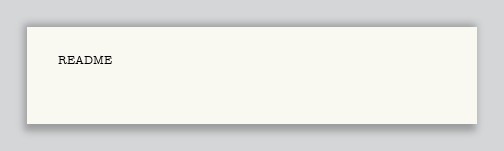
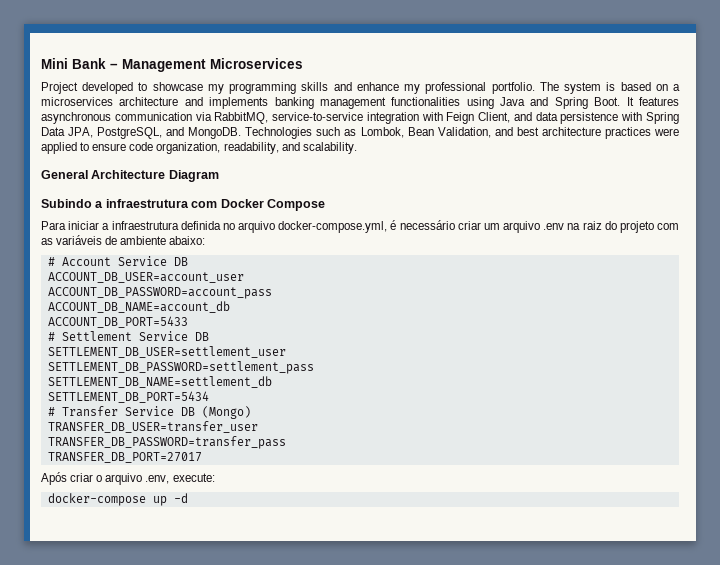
[58,55,112,64] README -> [41,58,303,72] [41,82,681,94] [41,97,679,109] [41,112,679,124] [41,127,679,139] [41,142,357,154] [41,170,219,182] [41,199,325,211] [41,220,679,233] [41,235,206,245] [47,256,188,266] [47,272,244,283] [47,287,272,299] [47,301,230,313] [47,316,188,328] [47,331,209,341] [47,346,286,358] [47,361,314,374] [47,376,272,388] [47,391,209,403] [47,406,251,419] [47,421,258,433] [47,436,286,449] [47,452,202,463] [41,472,215,485] [47,493,188,506] Mini Bank – Management Microservices // Project developed to showcase my programming skills and enhance my professional portfolio. The system is based on a microservices architecture and implements banking management functionalities using Java and Spring Boot. It features asynchronous communication via RabbitMQ, service-to-service integration with Feign Client, and data persistence with Spring Data JPA, PostgreSQL, and MongoDB. Technologies such as Lombok, Bean Validation, and best architecture practices were applied to ensure code organization, readability, and scalability. // General Architecture Diagram // Subindo a infraestrutura com Docker Compose // Para iniciar a infraestrutura definida no arquivo docker-compose.yml, é necessário criar um arquivo .env na raiz do projeto com as variáveis de ambiente abaixo: // # Account Service DB // ACCOUNT_DB_USER=account_user // ACCOUNT_DB_PASSWORD=account_pass // ACCOUNT_DB_NAME=account_db // ACCOUNT_DB_PORT=5433 // # Settlement Service DB // SETTLEMENT_DB_USER=settlement_user // SETTLEMENT_DB_PASSWORD=settlement_pass // SETTLEMENT_DB_NAME=settlement_db // SETTLEMENT_DB_PORT=5434 // # Transfer Service DB (Mongo) // TRANSFER_DB_USER=transfer_user // TRANSFER_DB_PASSWORD=transfer_pass // TRANSFER_DB_PORT=27017 // Após criar o arquivo .env, execute: // docker-compose up -d

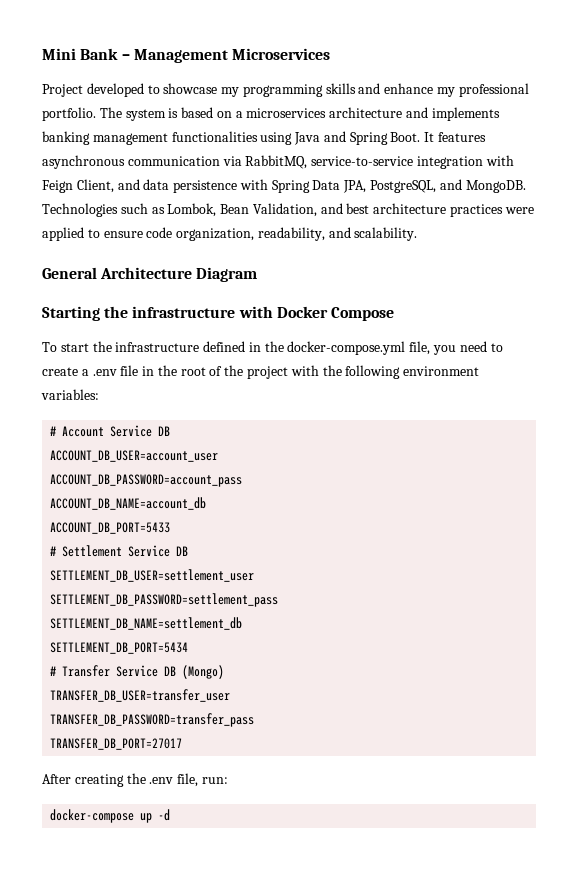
[41,199,325,211] [41,220,679,233] [41,235,206,245] Subindo a infraestrutura com Docker Compose // Para iniciar a infraestrutura definida no arquivo docker-compose.yml, é necessário criar um arquivo .env na raiz do projeto com as variáveis de ambiente abaixo: -> [42,306,394,321] [42,341,503,355] [42,365,480,379] [41,389,99,400] Starting the infrastructure with Docker Compose // To start the infrastructure defined in the docker-compose.yml file, you need to create a .env file in the root of the project with the following environment variables:
[41,472,215,485] Após criar o arquivo .env, execute: -> [42,773,228,787] After creating the .env file, run:

